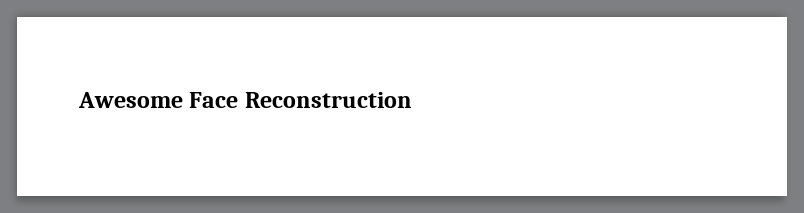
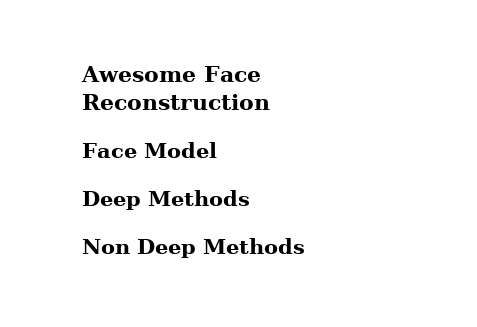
(412, 100) none -> [82,142,217,158] [82,190,250,210] [82,238,305,258] // Face Model // Deep Methods // Non Deep Methods

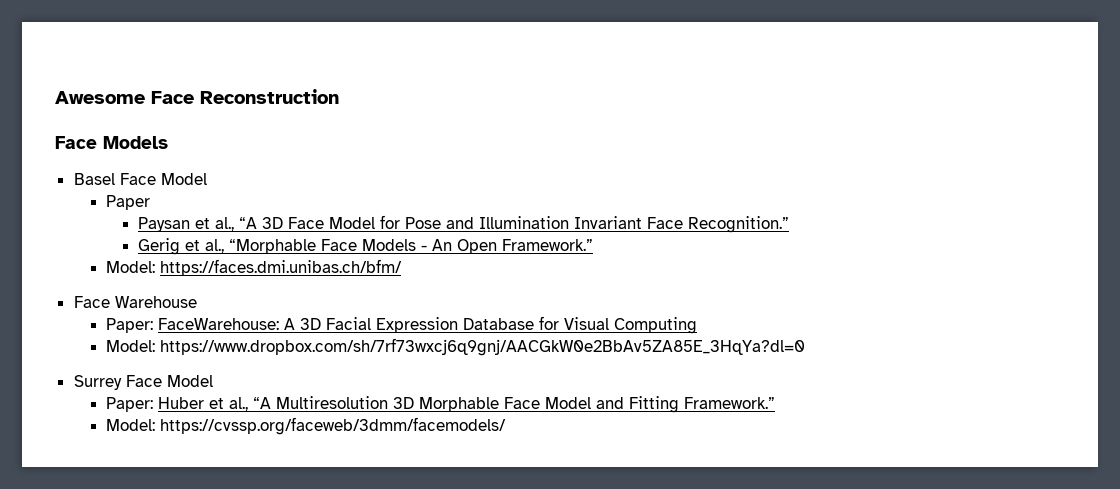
[143,142,217,158] [82,190,250,210] [82,238,305,258] Model // Deep Methods // Non Deep Methods -> [103,136,168,149] [73,173,207,185] [105,195,150,210] [137,215,789,233] [137,238,593,255] [105,259,402,276] [73,296,197,308] [105,316,697,334] [105,338,805,356] [73,375,213,390] [105,396,775,413] [105,417,506,435] Models // Basel Face Model // Paper // Paysan et al., “A 3D Face Model for Pose and Illumination Invariant Face Recognition.” // Gerig et al., “Morphable Face Models - An Open Framework.” // Model: https://faces.dmi.unibas.ch/bfm/ // Face Warehouse // Paper: FaceWarehouse: A 3D Facial Expression Database for Visual Computing // Model: https://www.dropbox.com/sh/7rf73wxcj6q9gnj/AACGkW0e2BbAv5ZA85E_3HqYa?dl=0 // Surrey Face Model // Paper: Huber et al., “A Multiresolution 3D Morphable Face Model and Fitting Framework.” // Model: https://cvssp.org/faceweb/3dmm/facemodels/

